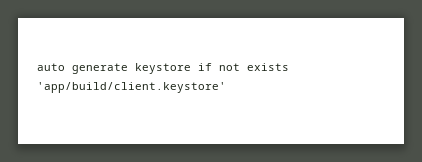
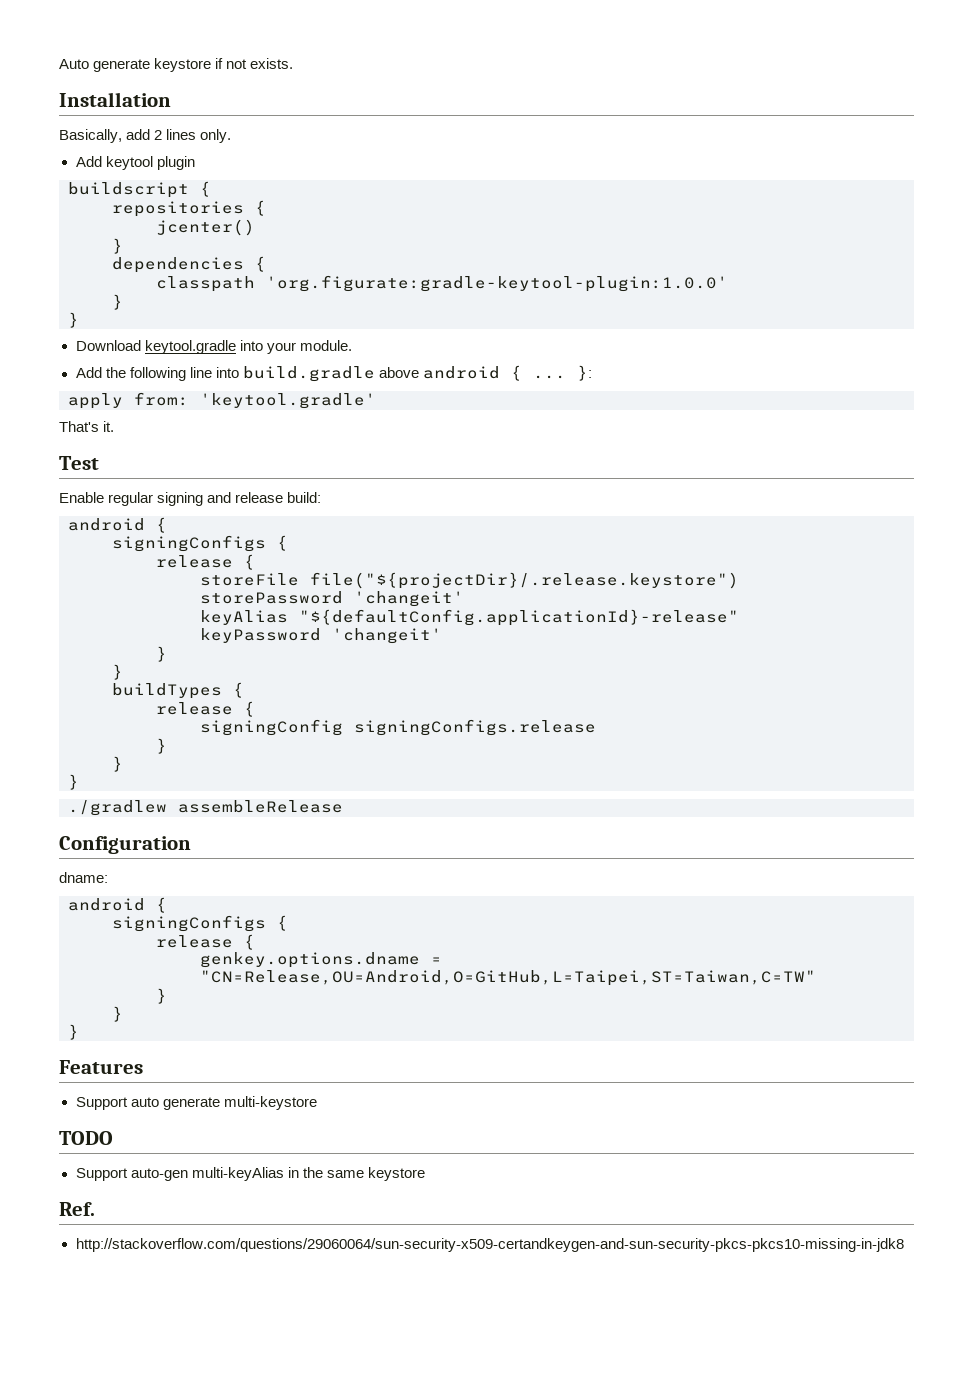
[37,63,65,71] auto -> [59,59,89,69] Auto
[247,63,289,71] [37,82,226,93] exists 'app/build/client.keystore' -> [250,58,294,69] [59,92,171,107] [59,129,232,143] [75,156,195,170] [68,181,211,198] [112,200,266,217] [156,219,255,236] [112,238,123,254] [112,256,266,273] [156,275,728,292] [112,294,123,310] [68,312,79,328] [75,340,352,354] [75,365,592,382] [68,392,376,409] [59,421,115,432] [59,456,99,470] [59,492,322,506] [68,517,167,533] [112,535,288,552] [156,554,255,570] [200,572,739,589] [200,591,464,607] [200,609,739,626] [200,628,442,644] [156,646,167,662] [112,664,123,680] [112,682,244,699] [156,701,255,717] [200,719,596,736] [156,738,167,754] [112,756,123,772] [68,774,79,790] [68,800,343,816] [59,836,191,854] [59,872,108,883] [68,897,167,913] [112,915,288,932] [156,934,255,950] [200,952,442,968] [200,970,816,986] [156,988,167,1004] [112,1006,123,1022] [68,1024,79,1040] [59,1060,143,1074] [75,1096,317,1110] [59,1131,113,1145] [75,1167,425,1181] [59,1202,95,1216] [75,1238,904,1252] exists. // Installation // Basically, add 2 lines only. // Add keytool plugin // buildscript { // repositories { // jcenter() // } // dependencies { // classpath 'org.figurate:gradle-keytool-plugin:1.0.0' // } // } // Download keytool.gradle into your module. // Add the following line into build.gradle above android { ... }: // apply from: 'keytool.gradle' // That's it. // Test // Enable regular signing and release build: // android { // signingConfigs { // release { // storeFile file("${projectDir}/.release.keystore") // storePassword 'changeit' // keyAlias "${defaultConfig.applicationId}-release" // keyPassword 'changeit' // } // } // buildTypes { // release { // signingConfig signingConfigs.release // } // } // } // ./gradlew assembleRelease // Configuration // dname: // android { // signingConfigs { // release { // genkey.options.dname = "CN=Release,OU=Android,O=GitHub,L=Taipei,ST=Taiwan,C=TW" // } // } // } // Features // Support auto generate multi-keystore // TODO // Support auto-gen multi-keyAlias in the same keystore // Ref. // http://stackoverflow.com/questions/29060064/sun-security-x509-certandkeygen-and-sun-security-pkcs-pkcs10-missing-in-jdk8

